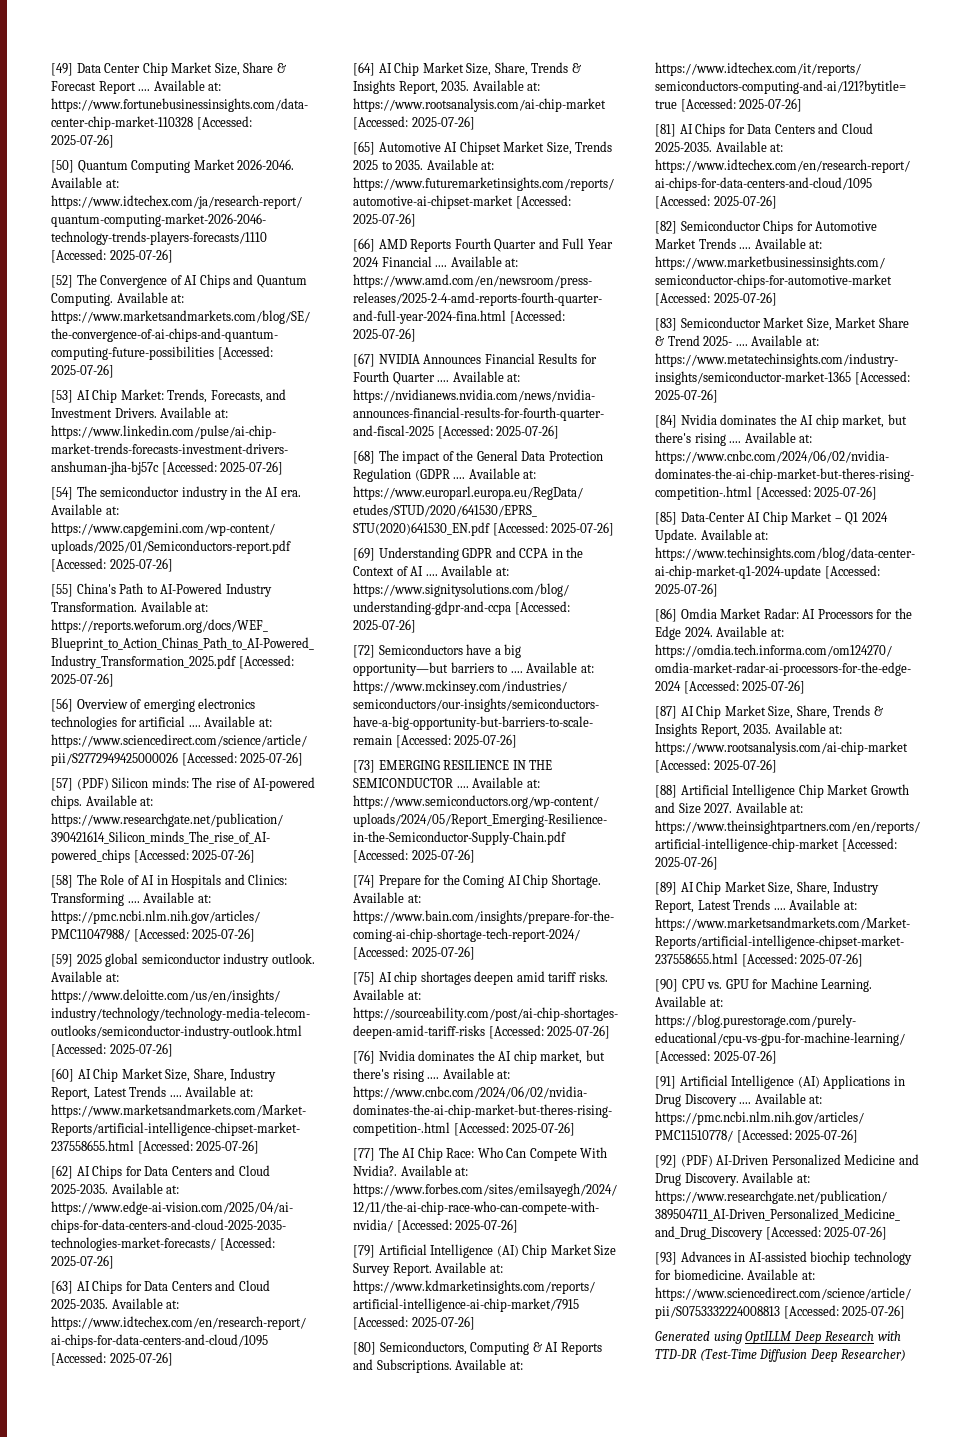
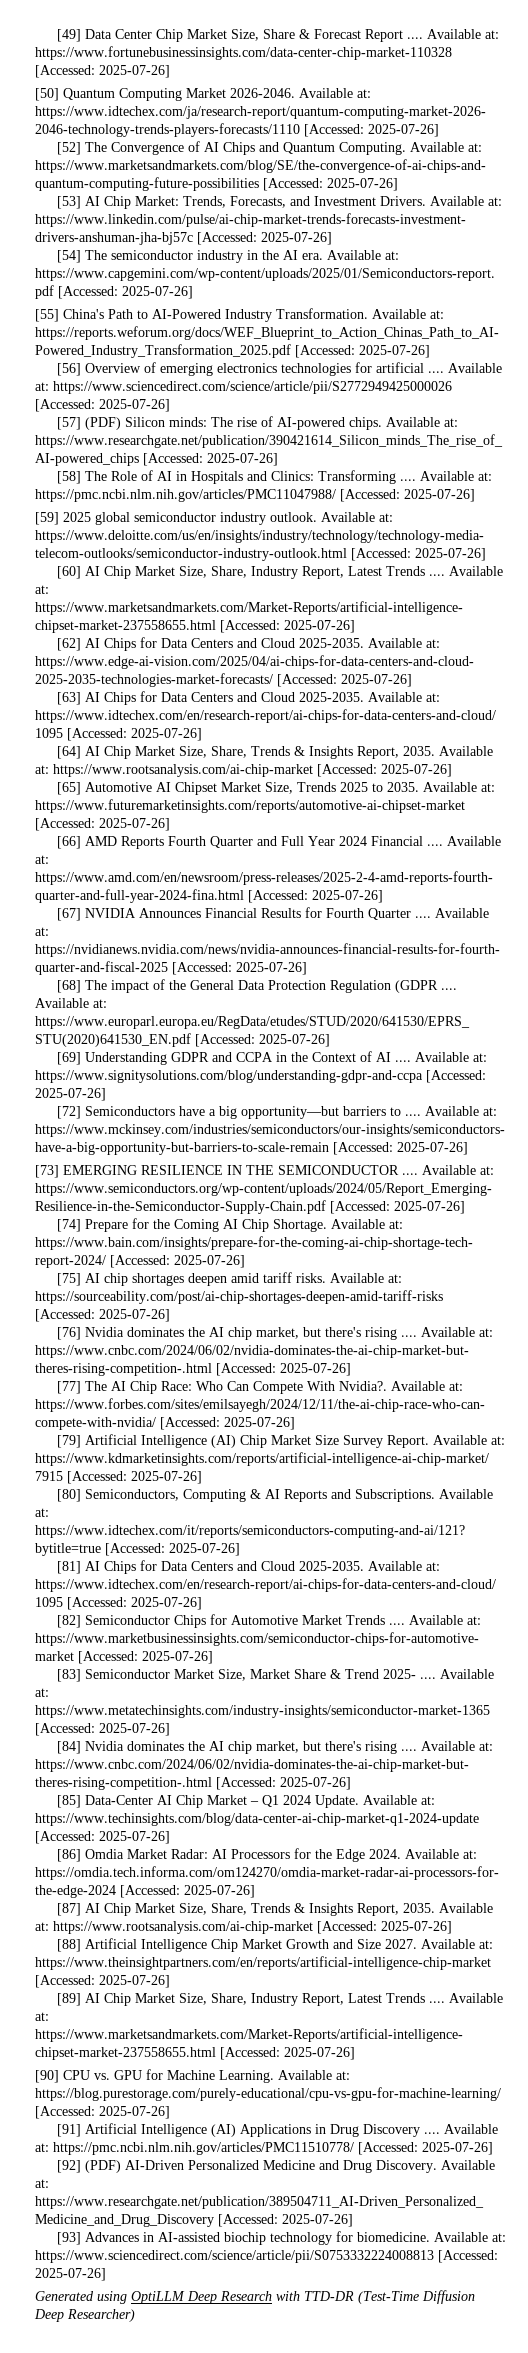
[745,1331,793,1344] OptILLM -> [131,2291,185,2304] OptiLLM

